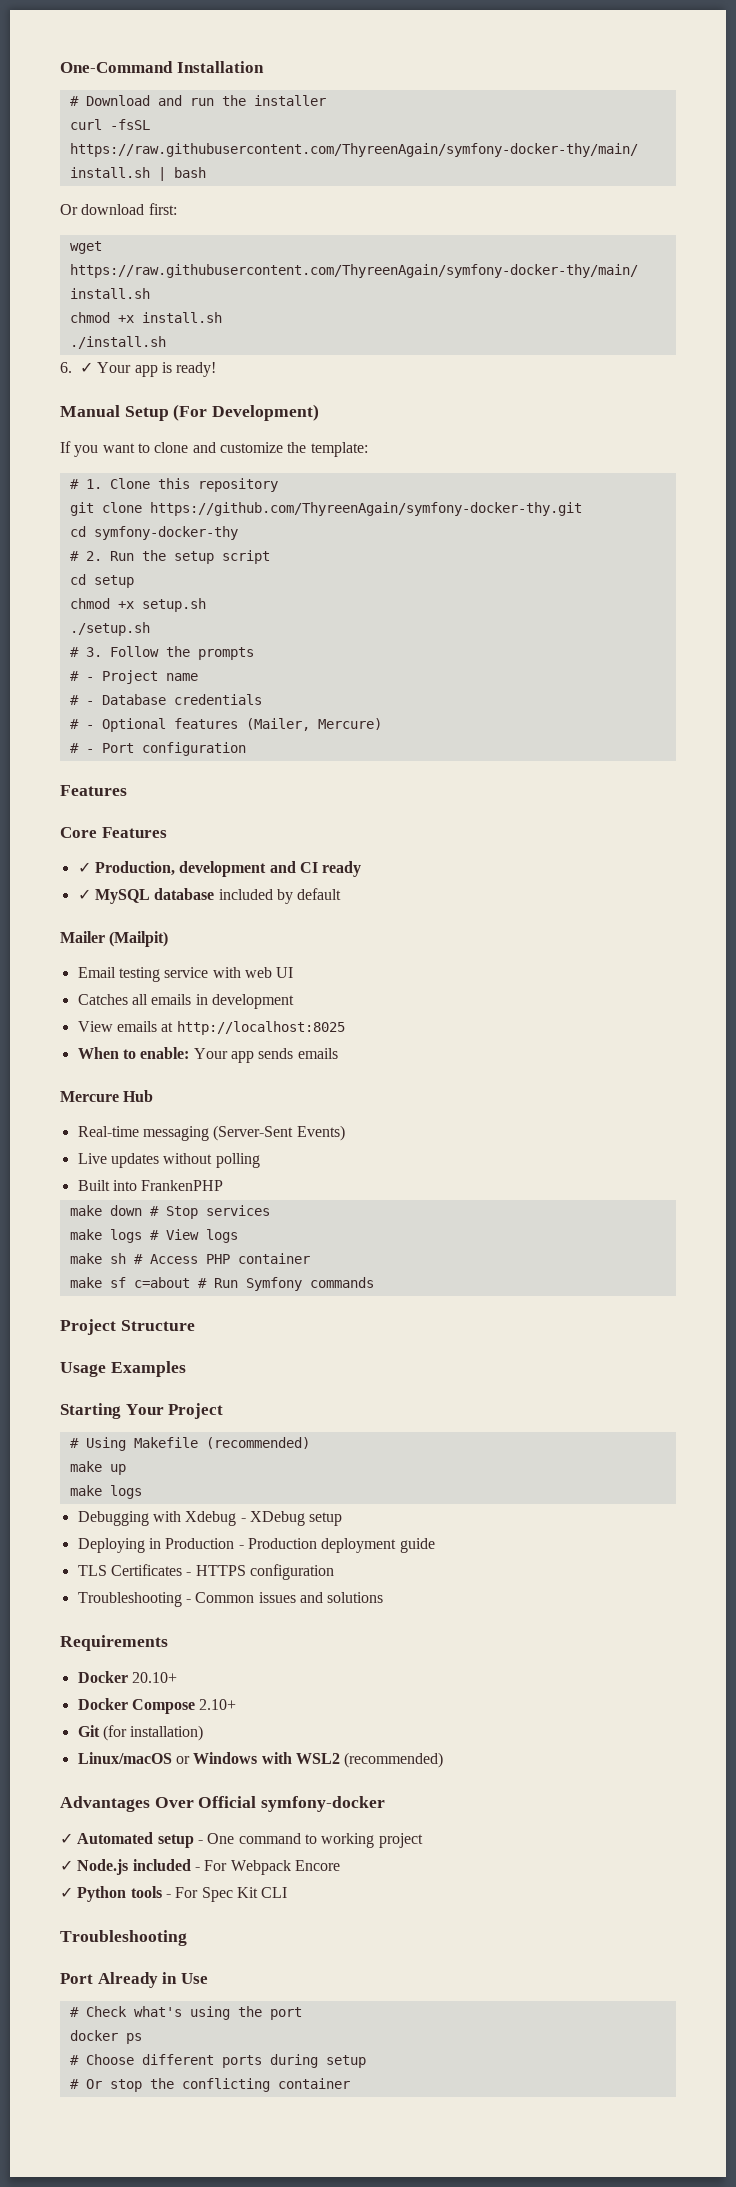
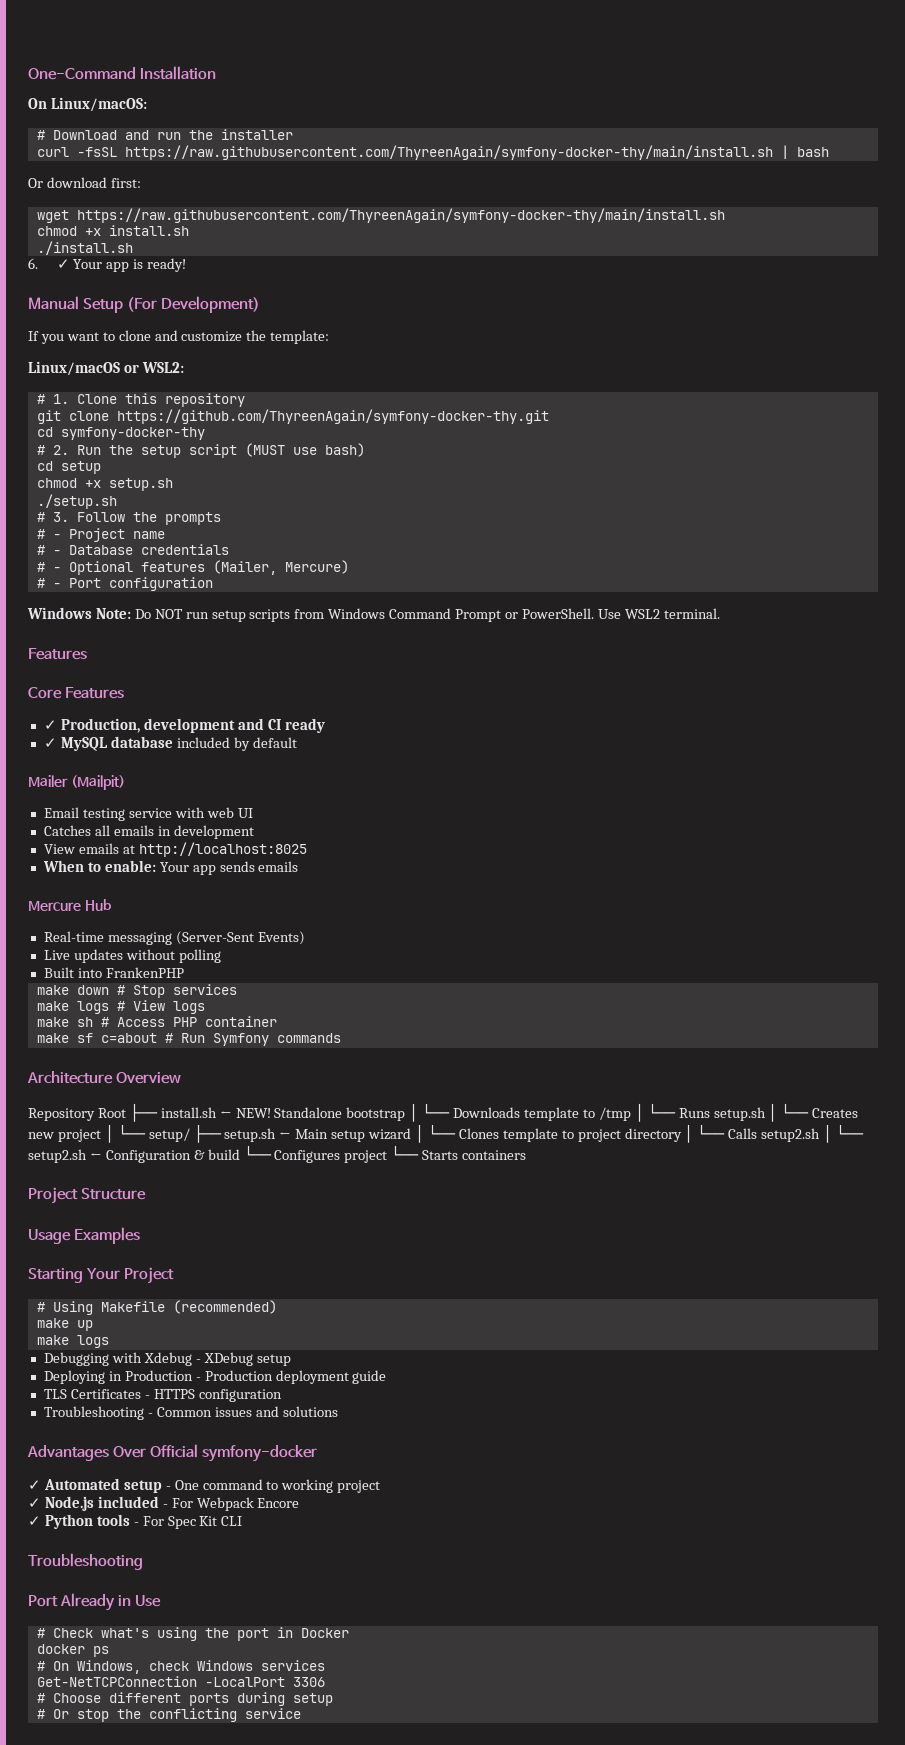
(264, 67) none -> [28,97,147,112] // On Linux/macOS:
(368, 449) none -> [28,361,184,376] // Linux/macOS or WSL2:
(270, 557) none -> [244,443,365,457] (MUST use bash)
(246, 749) none -> [27,607,720,622] // Windows Note: Do NOT run setup scripts from Windows Command Prompt or PowerShell. Use WSL2 terminal.
(374, 1282) none -> [27,1071,182,1084] [28,1103,859,1122] [28,1124,865,1143] [28,1145,527,1163] // Architecture Overview // Repository Root ├── install.sh ← NEW! Standalone bootstrap │ └── Downloads template to /tmp │ └── Runs setup.sh │ └── Creates new project │ └── setup/ ├── setup.sh ← Main setup wizard │ └── Clones template to project directory │ └── Calls setup2.sh │ └── setup2.sh ← Configuration & build └── Configures project └── Starts containers
[60,1635,168,1651] [77,1671,177,1683] [77,1698,237,1714] [77,1725,204,1741] [77,1752,444,1768] // Requirements // Docker 20.10+ // Docker Compose 2.10+ // Git (for installation) // Linux/macOS or Windows with WSL2 (recommended) -> (338, 1411) none
(302, 2013) none -> [276,1627,349,1638] in Docker
(142, 2038) none -> [36,1660,325,1674] [36,1676,325,1687] // # On Windows, check Windows services // Get-NetTCPConnection -LocalPort 3306
[277,2078,350,2089] container -> [244,1708,301,1719] service

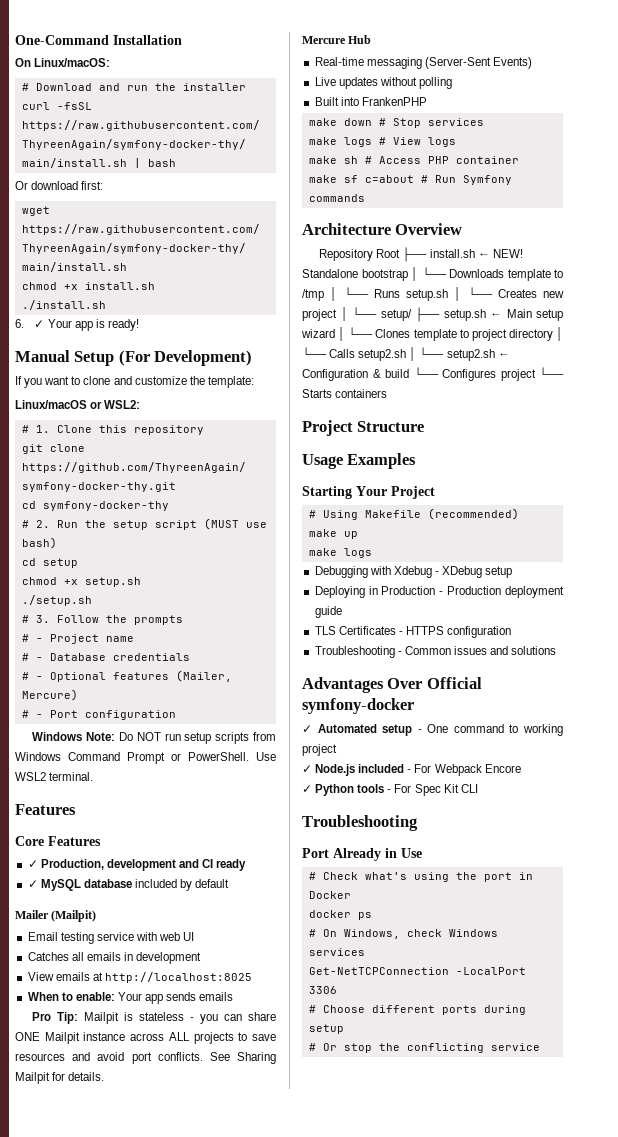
(299, 866) none -> [32,1012,276,1024] [15,1032,276,1044] [15,1052,276,1064] [15,1072,105,1084] // Pro Tip: Mailpit is stateless - you can share ONE Mailpit instance across ALL projects to save resources and avoid port conflicts. See Sharing Mailpit for details.

